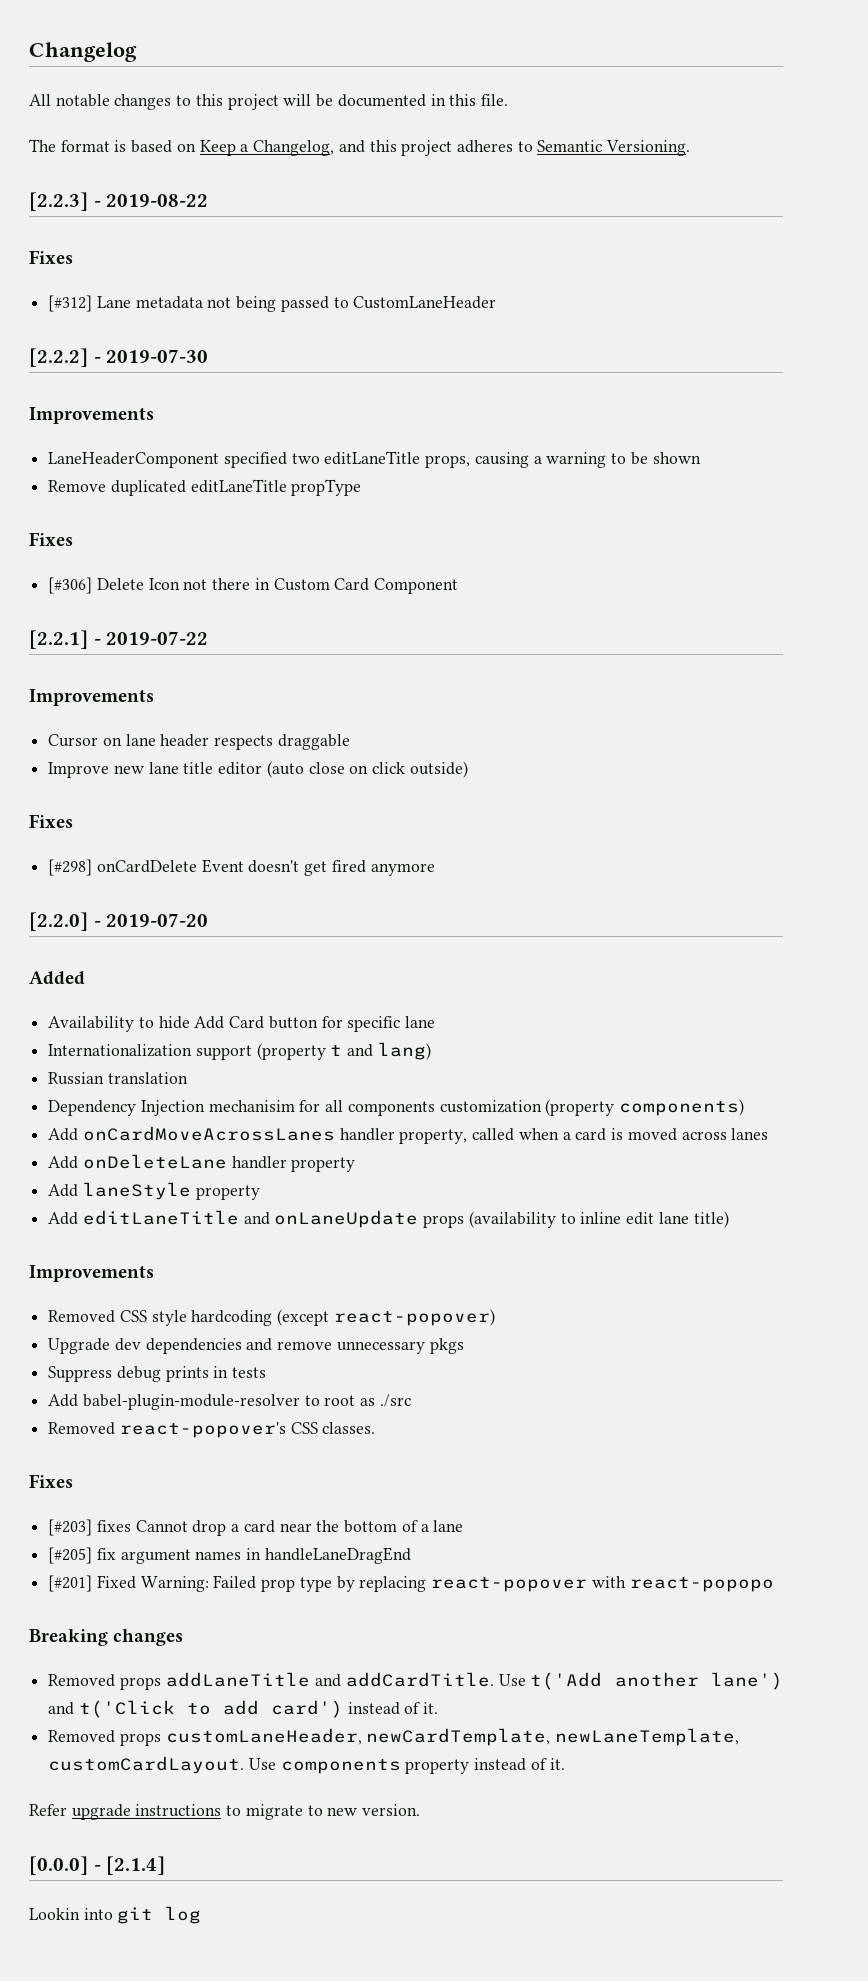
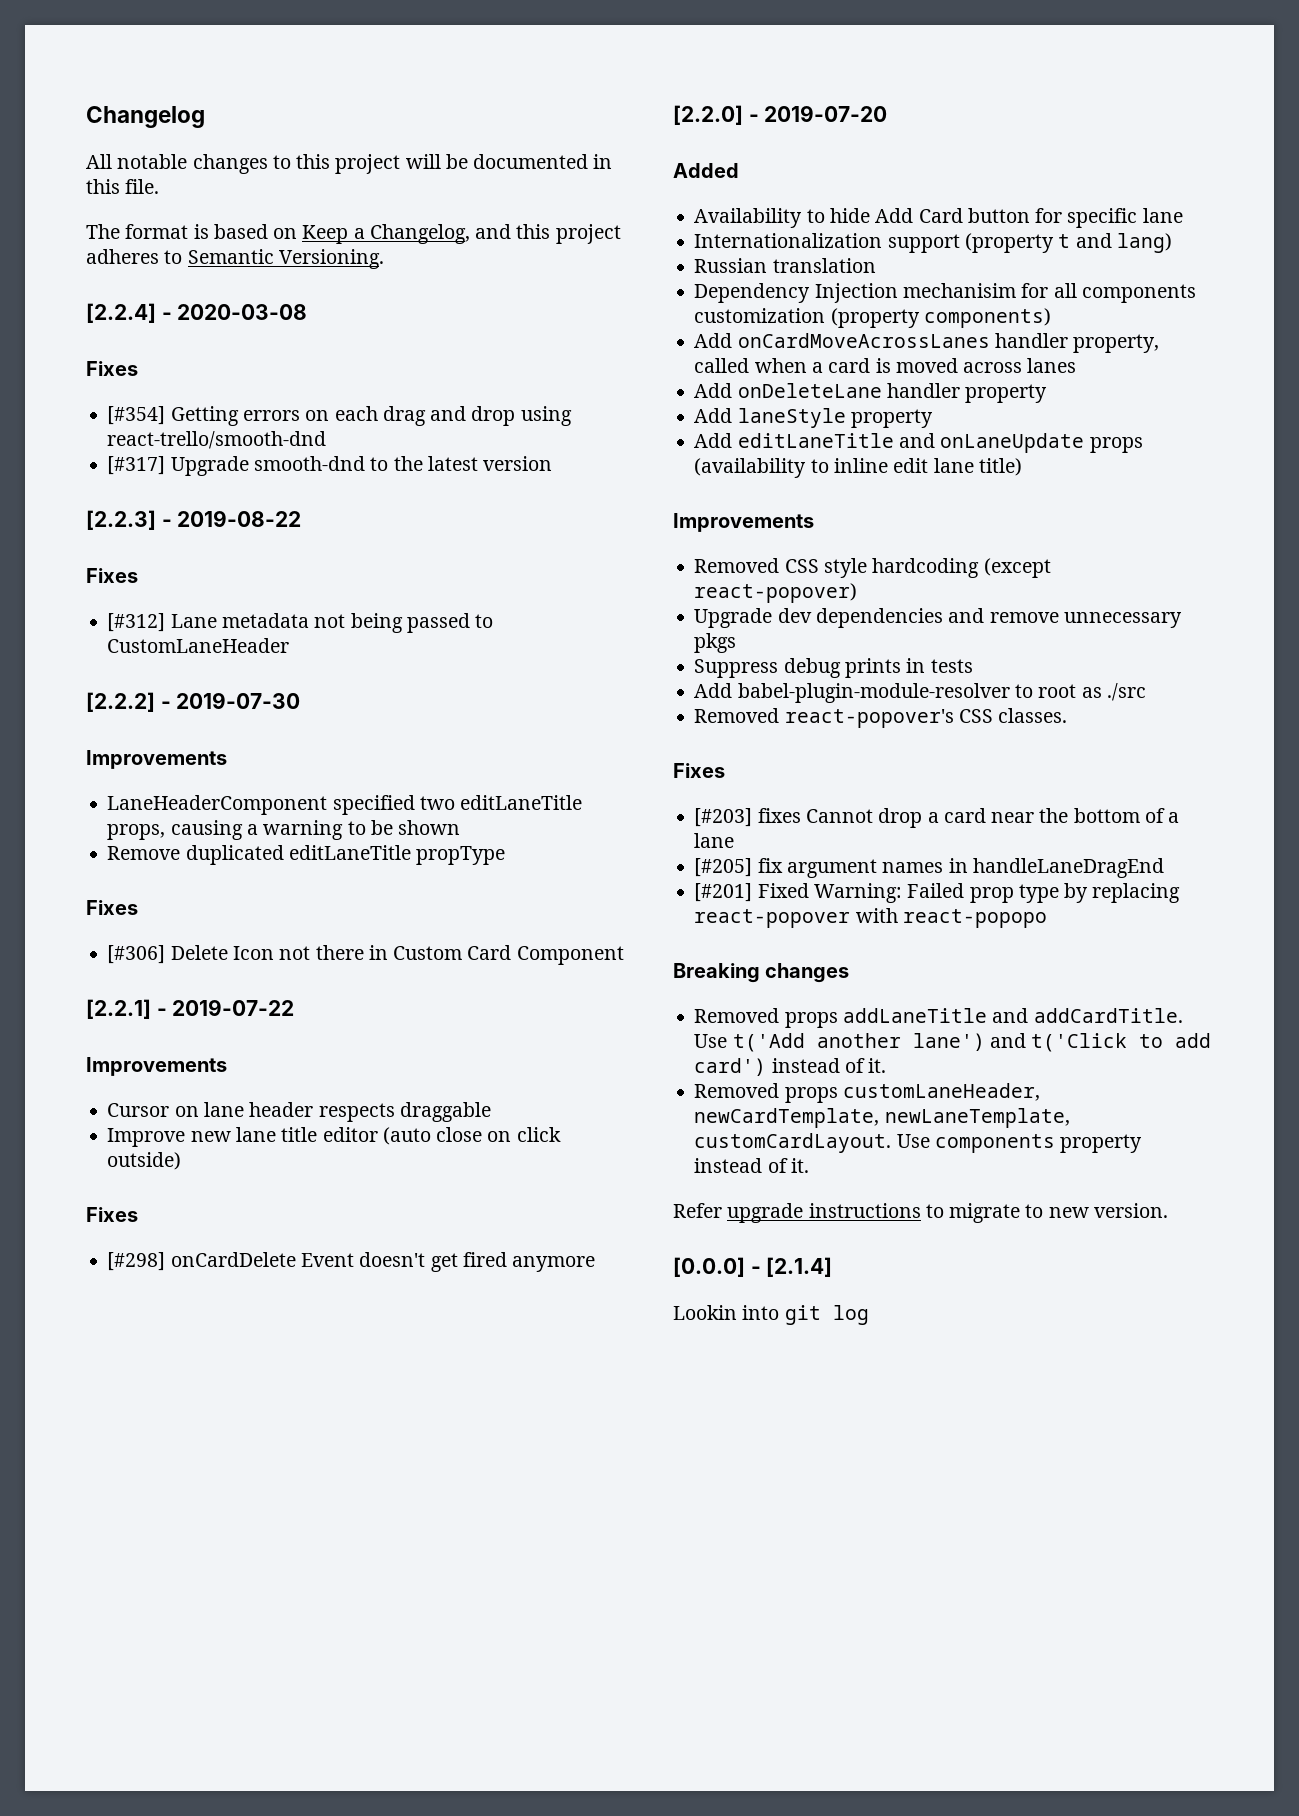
(691, 148) none -> [86,303,308,323] [86,361,138,376] [107,406,572,426] [107,431,327,449] [107,456,553,476] // [2.2.4] - 2020-03-08 // Fixes // [#354] Getting errors on each drag and drop using react-trello/smooth-dnd // [#317] Upgrade smooth-dnd to the latest version

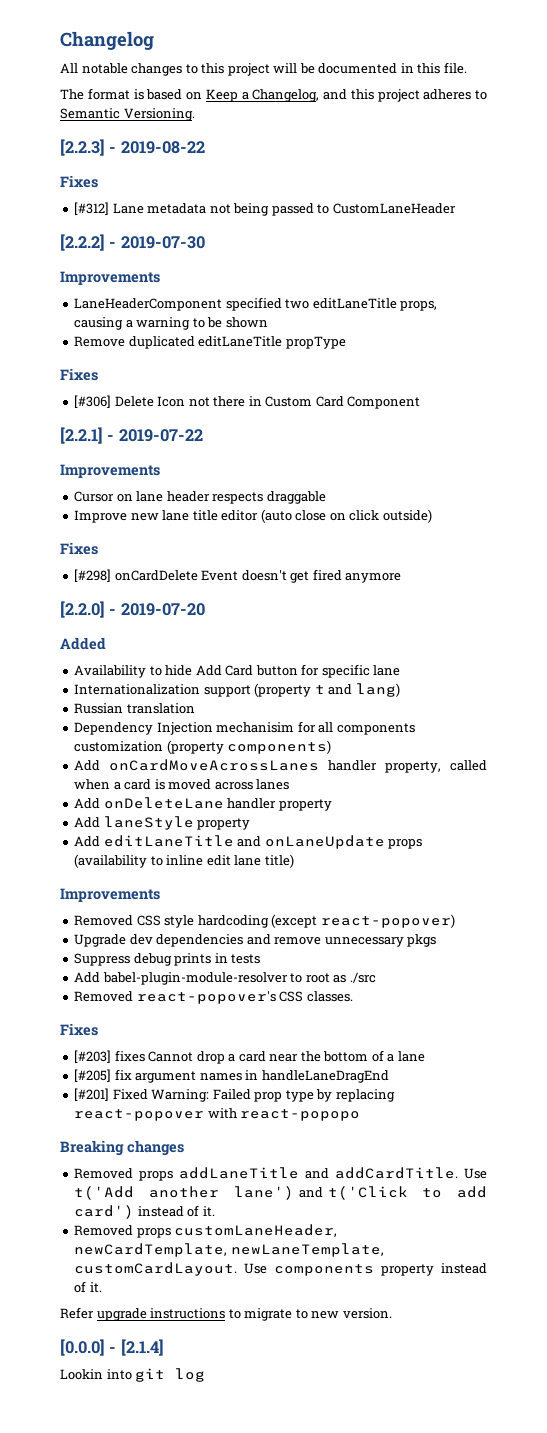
[86,303,308,323] [86,361,138,376] [107,406,572,426] [107,431,327,449] [107,456,553,476] // [2.2.4] - 2020-03-08 // Fixes // [#354] Getting errors on each drag and drop using react-trello/smooth-dnd // [#317] Upgrade smooth-dnd to the latest version -> (195, 114) none

